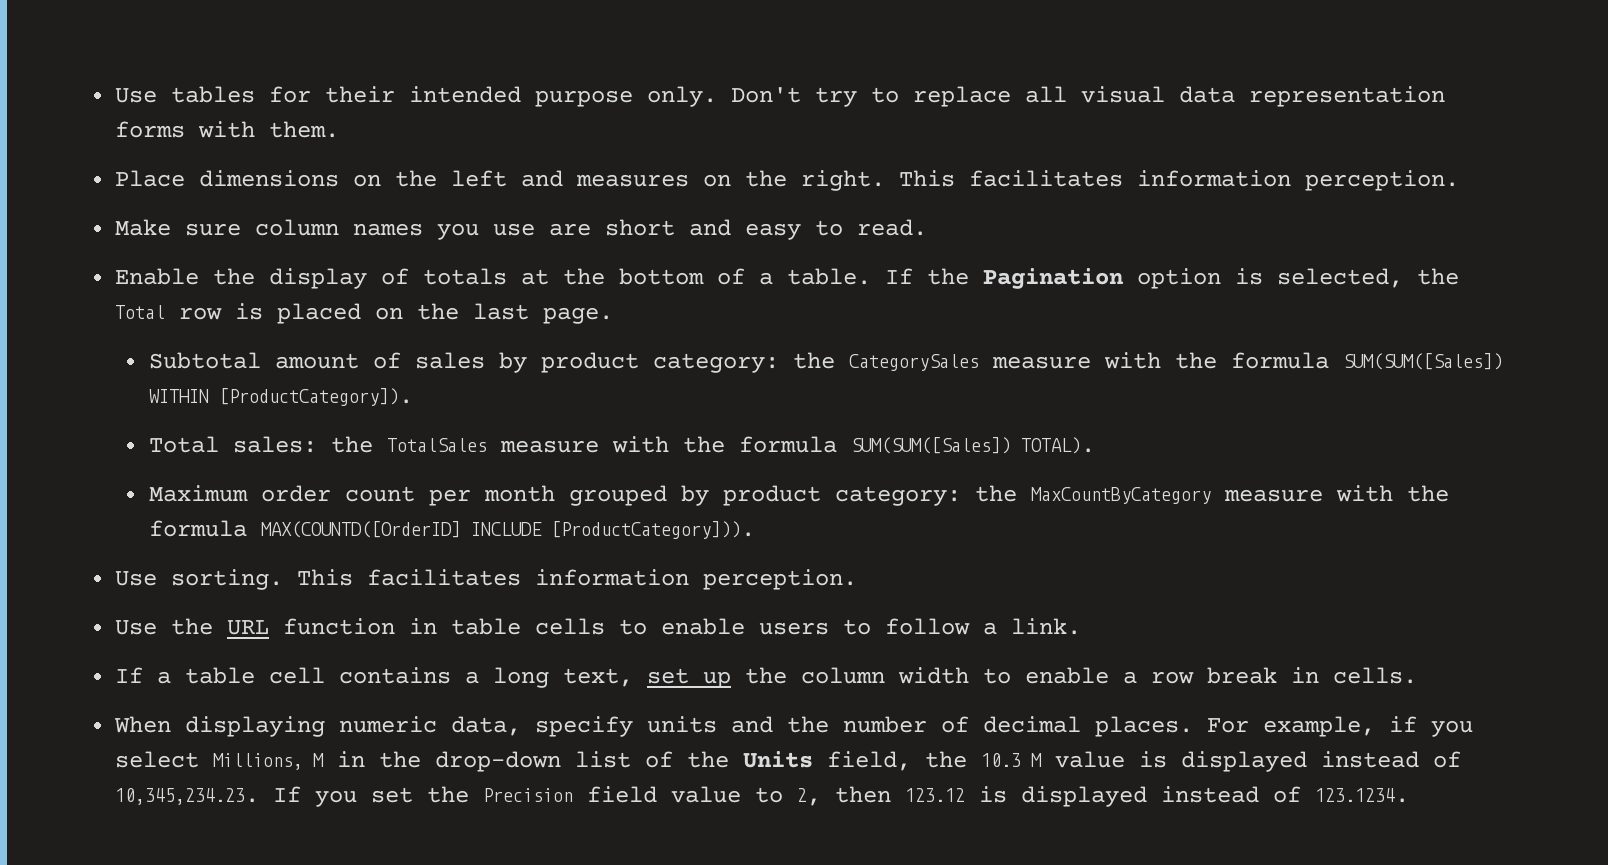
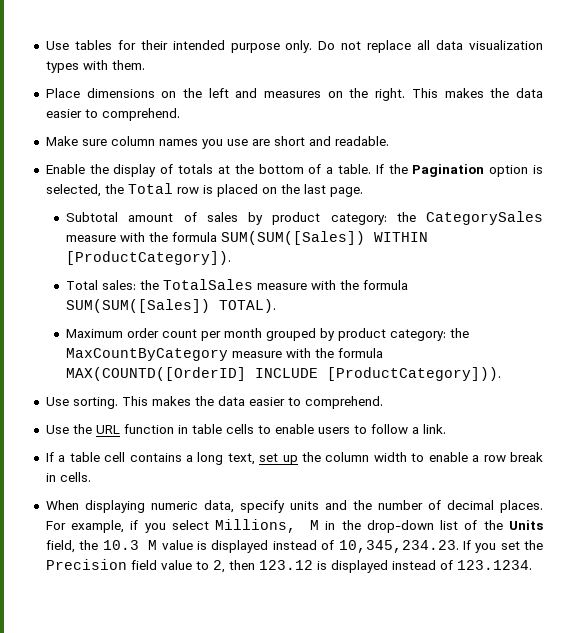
[731,86,1446,107] [115,121,186,138] Don't try to replace all visual data representation forms -> [318,40,543,53] [45,61,79,73] Do not replace all data visualization types
[969,170,1460,191] facilitates information perception. -> [444,88,543,98] [45,108,180,121] makes the data easier to comprehend.
[745,219,928,240] easy to read. -> [334,136,389,146] readable.
[367,569,858,590] facilitates information perception. -> [151,396,383,409] makes the data easier to comprehend.

